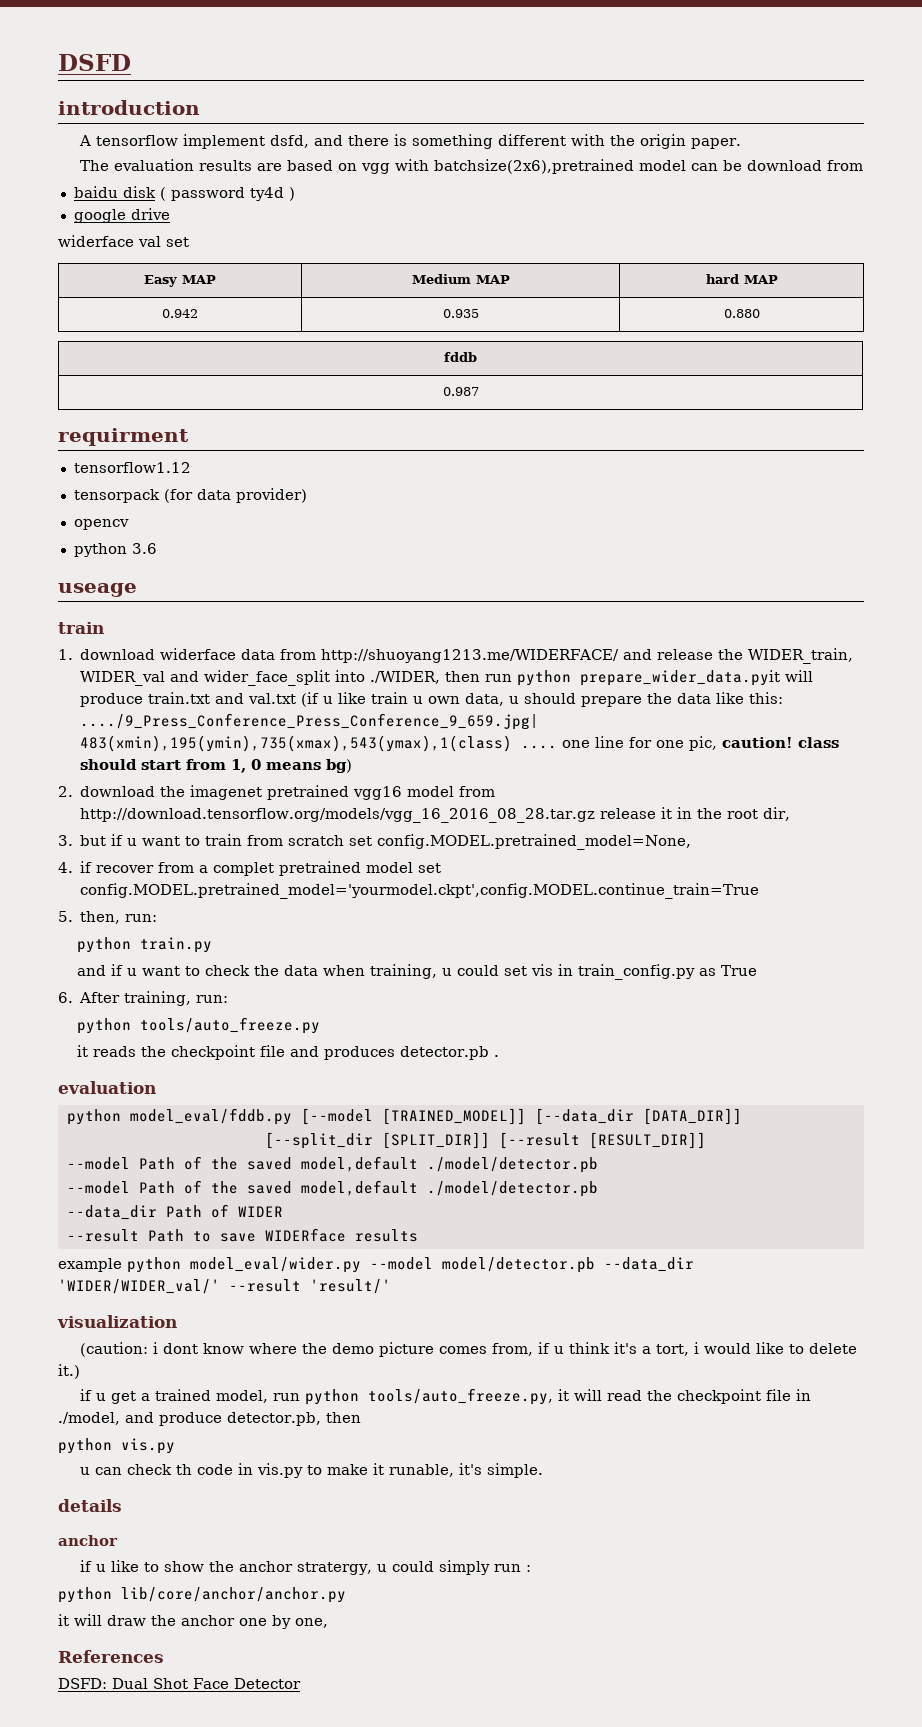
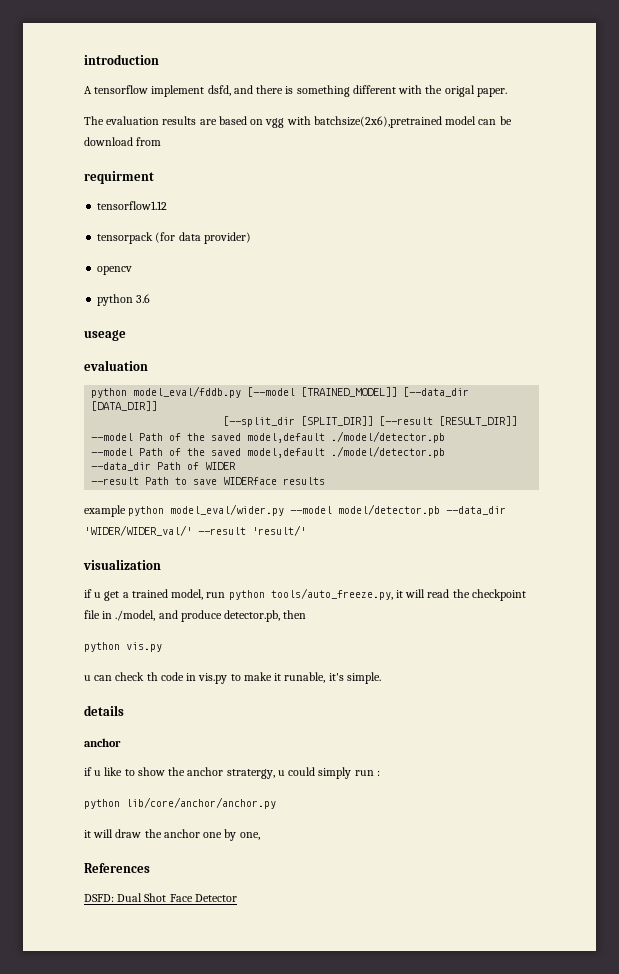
[58,54,131,71] DSFD // -> (84, 59) none
[639,134,686,149] origin -> [444,85,475,97] origal
[73,186,295,201] [73,208,170,223] [58,235,189,247] [144,275,216,287] [411,274,510,284] [705,274,778,284] [162,309,198,318] [442,309,479,318] [723,309,760,318] [444,352,477,362] [442,387,479,396] // baidu disk ( password ty4d ) // google drive // widerface val set // Easy MAP | Medium MAP | hard MAP // 0.942 | 0.935 | 0.880 // fddb // 0.987 -> (162, 141) none
[58,622,104,634] [58,648,854,664] [80,670,814,686] [80,692,784,707] [80,713,540,730] [80,735,840,752] [80,759,353,773] [58,785,496,800] [80,807,791,823] [58,834,692,850] [58,861,442,876] [80,883,760,899] [58,911,158,924] [77,937,213,953] [77,964,758,980] [58,991,229,1006] [77,1017,321,1034] [77,1045,500,1060] // train // 1. download widerface data from http://shuoyang1213.me/WIDERFACE/ and release the WIDER_train, WIDER_val and wider_face_split into ./WIDER, then run python prepare_wider_data.pyit will produce train.txt and val.txt (if u like train u own data, u should prepare the data like this: ..../9_Press_Conference_Press_Conference_9_659.jpg| 483(xmin),195(ymin),735(xmax),543(ymax),1(class) .... one line for one pic, caution! class should start from 1, 0 means bg) // 2. download the imagenet pretrained vgg16 model from http://download.tensorflow.org/models/vgg_16_2016_08_28.tar.gz release it in the root dir, // 3. but if u want to train from scratch set config.MODEL.pretrained_model=None, // 4. if recover from a complet pretrained model set config.MODEL.pretrained_model='yourmodel.ckpt',config.MODEL.continue_train=True // 5. then, run: // python train.py // and if u want to check the data when training, u could set vis in train_config.py as True // 6. After training, run: // python tools/auto_freeze.py // it reads the checkpoint file and produces detector.pb . -> (126, 335) none
[79,1342,857,1357] [58,1364,80,1379] // (caution: i dont know where the demo picture comes from, if u think it's a tort, i would like to delete it.) -> (161, 564) none

